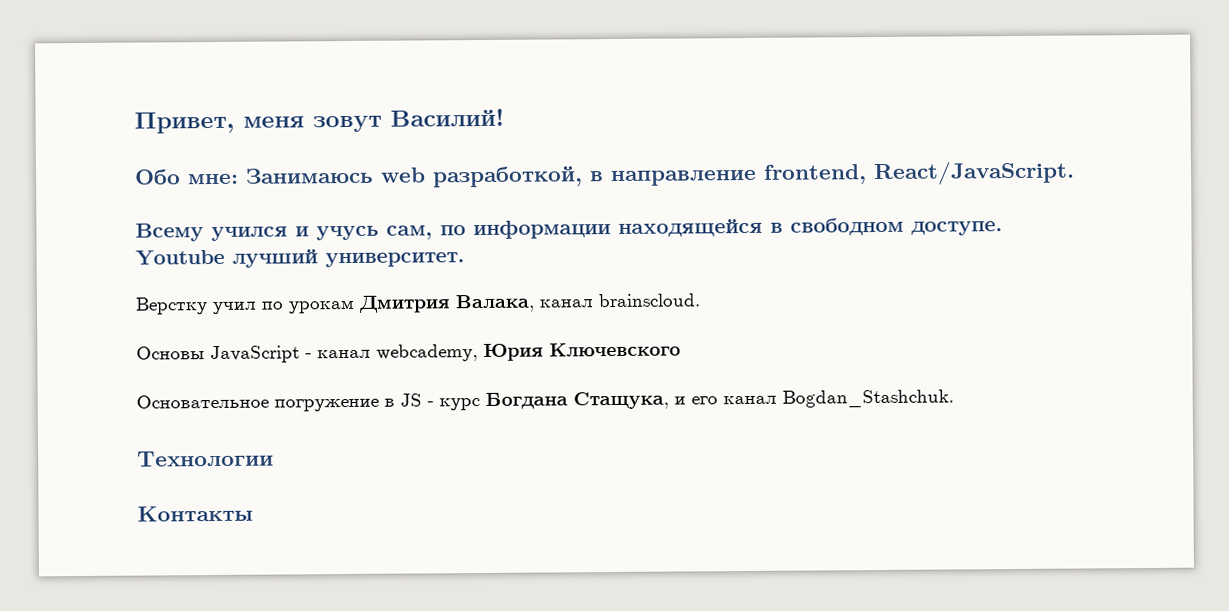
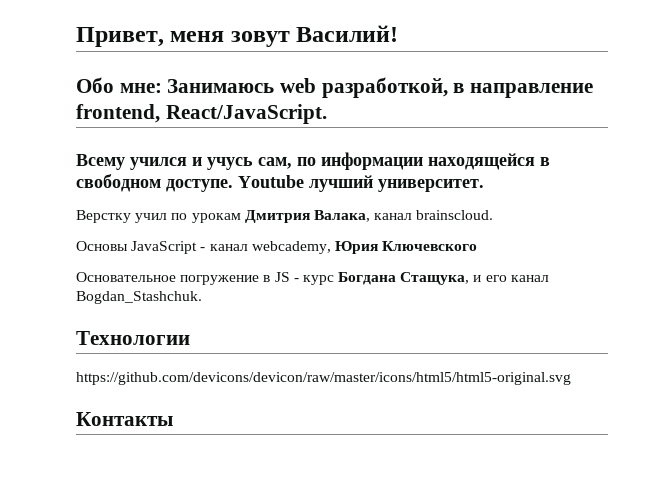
(274, 459) none -> [76,372,571,385] // https://github.com/devicons/devicon/raw/master/icons/html5/html5-original.svg

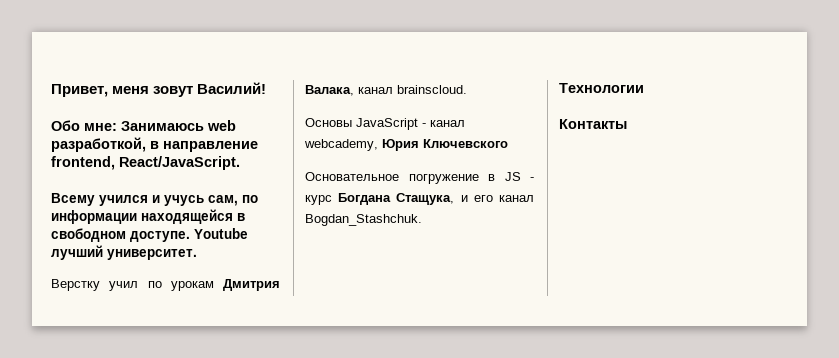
[76,372,571,385] // https://github.com/devicons/devicon/raw/master/icons/html5/html5-original.svg -> (644, 88) none

